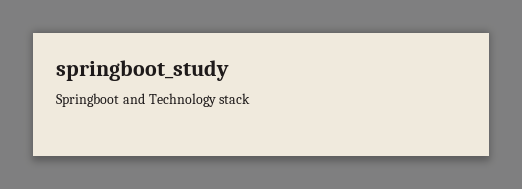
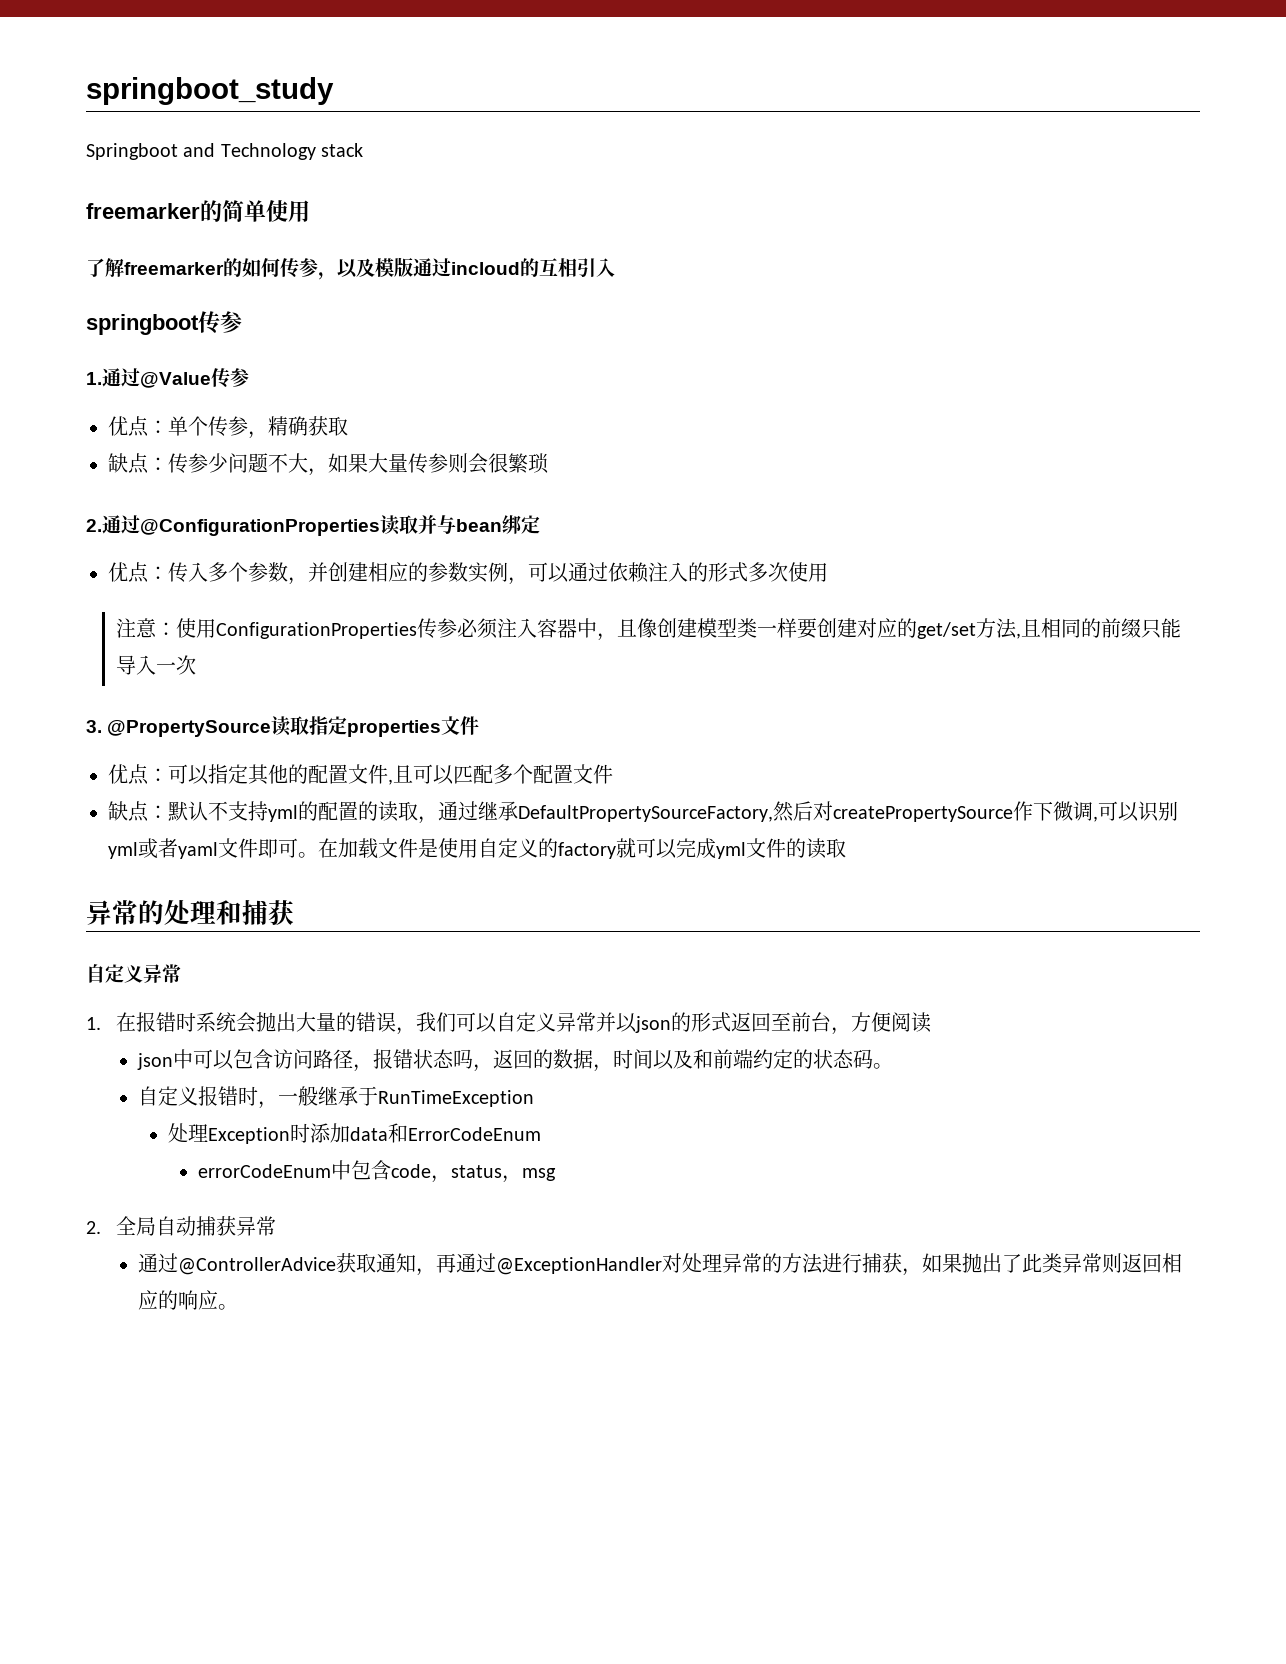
(251, 98) none -> [86,200,310,222] [86,257,615,280] [86,311,242,335] [86,368,249,388] [108,416,348,439] [108,453,549,476] [86,514,540,536] [108,562,828,585] [115,618,1181,641] [115,655,196,675] [86,716,480,737] [108,764,613,785] [108,801,1178,824] [108,838,846,859] [86,899,294,925] [86,964,181,983] [86,1012,931,1035] [136,1049,893,1072] [137,1086,534,1109] [167,1123,541,1144] [197,1160,556,1183] [86,1216,276,1236] [137,1253,1182,1276] [137,1290,238,1310] // freemarker的简单使用 // 了解freemarker的如何传参，以及模版通过incloud的互相引入 // springboot传参 // 1.通过@Value传参 // 优点：单个传参，精确获取 // 缺点：传参少问题不大，如果大量传参则会很繁琐 // 2.通过@ConfigurationProperties读取并与bean绑定 // 优点：传入多个参数，并创建相应的参数实例，可以通过依赖注入的形式多次使用 // 注意：使用ConfigurationProperties传参必须注入容器中，且像创建模型类一样要创建对应的get/set方法,且相同的前缀只能导入一次 // 3. @PropertySource读取指定properties文件 // 优点：可以指定其他的配置文件,且可以匹配多个配置文件 // 缺点：默认不支持yml的配置的读取，通过继承DefaultPropertySourceFactory,然后对createPropertySource作下微调,可以识别yml或者yaml文件即可。在加载文件是使用自定义的factory就可以完成yml文件的读取 // 异常的处理和捕获 // 自定义异常 // 1.在报错时系统会抛出大量的错误，我们可以自定义异常并以json的形式返回至前台，方便阅读 // json中可以包含访问路径，报错状态吗，返回的数据，时间以及和前端约定的状态码。 // 自定义报错时，一般继承于RunTimeException // 处理Exception时添加data和ErrorCodeEnum // errorCodeEnum中包含code，status，msg // 2.全局自动捕获异常 // 通过@ControllerAdvice获取通知，再通过@ExceptionHandler对处理异常的方法进行捕获，如果抛出了此类异常则返回相应的响应。

